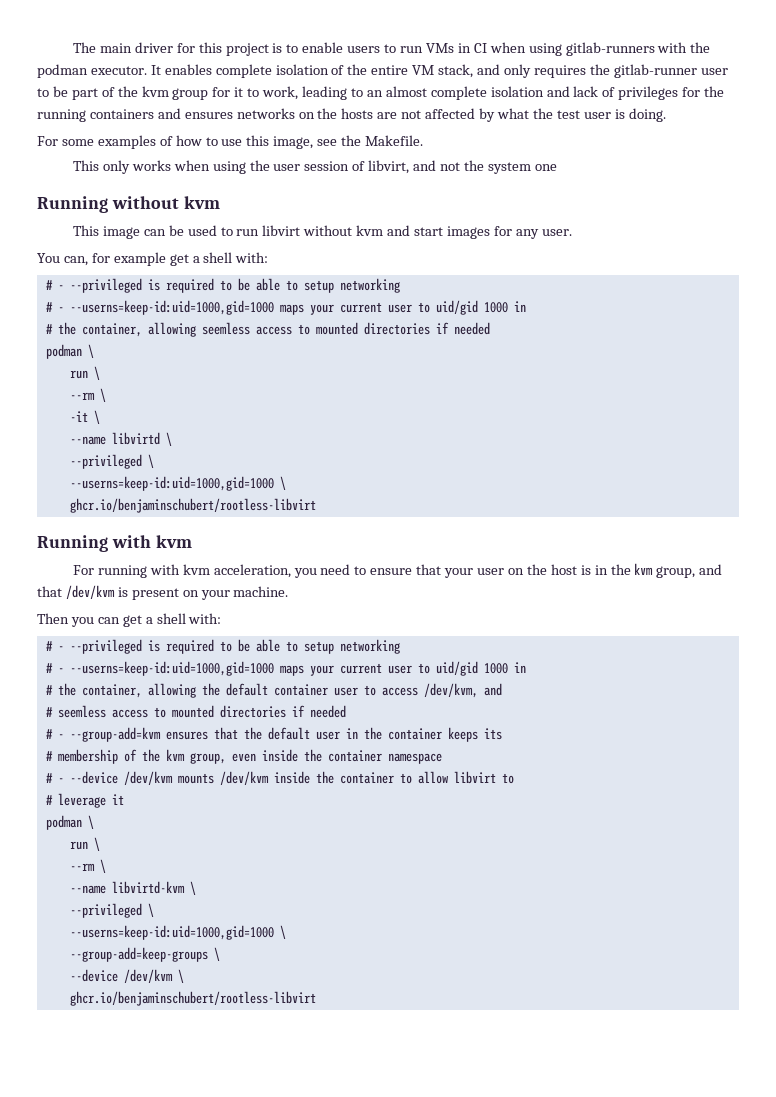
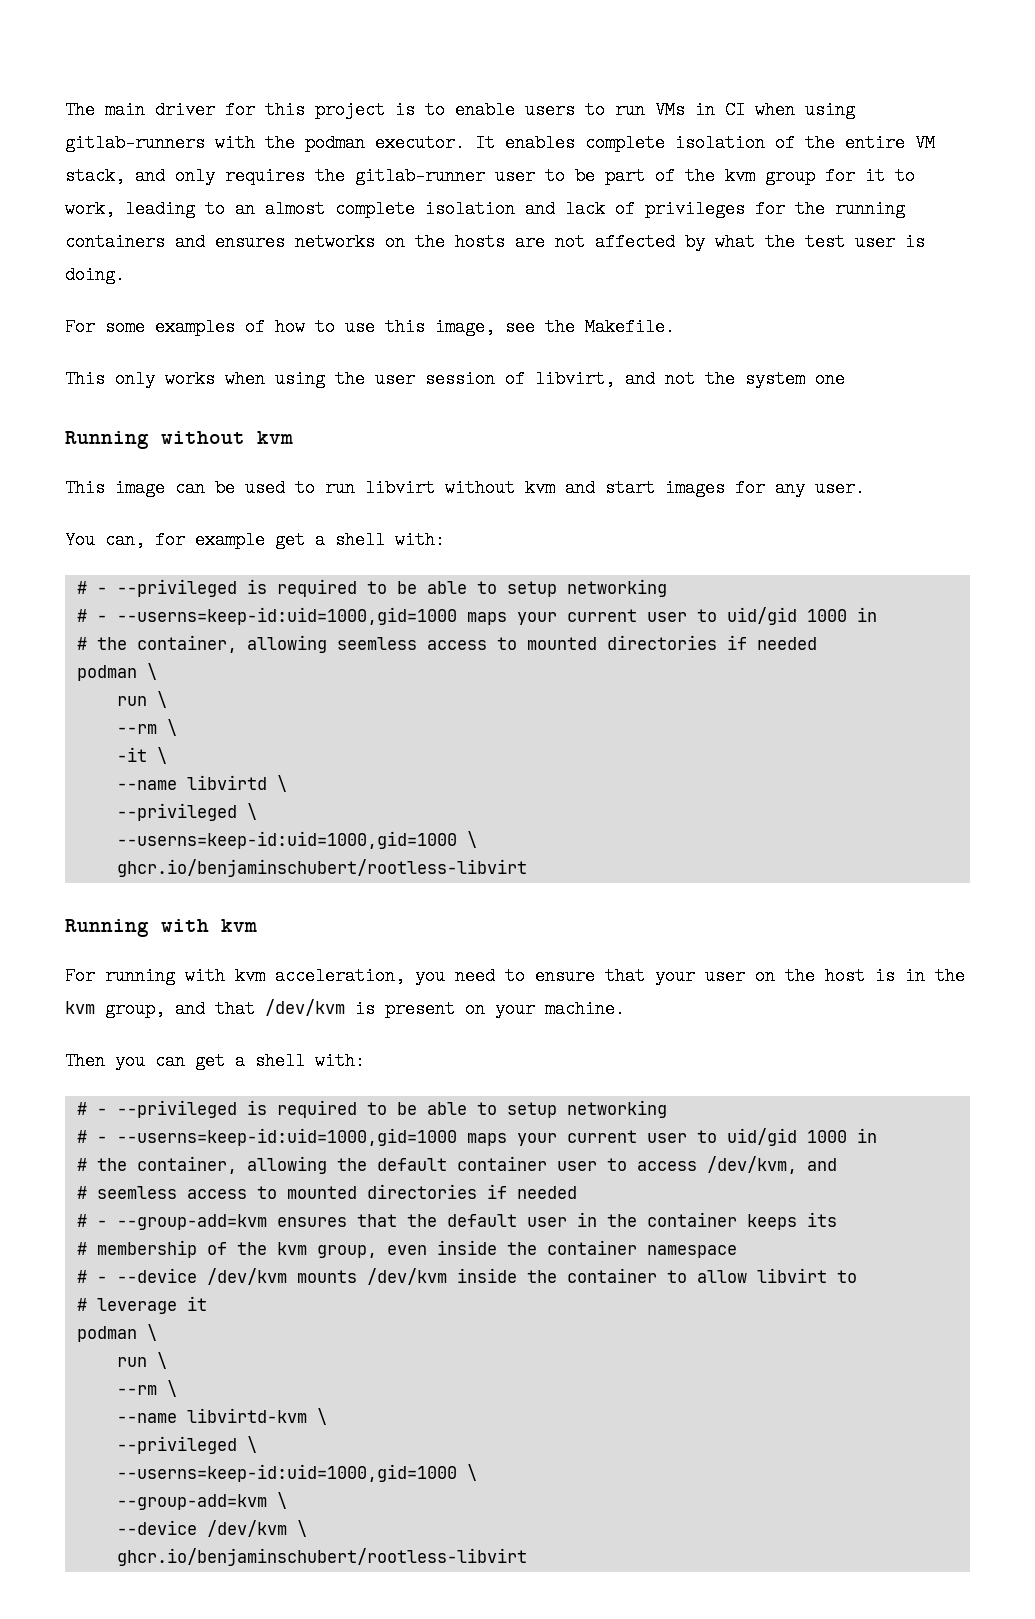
[69,947,208,962] --group-add=keep-groups -> [116,1494,267,1510] --group-add=kvm

